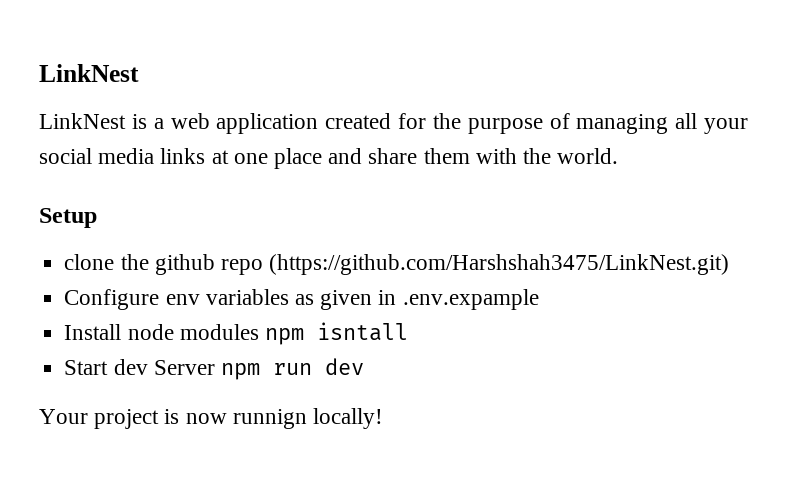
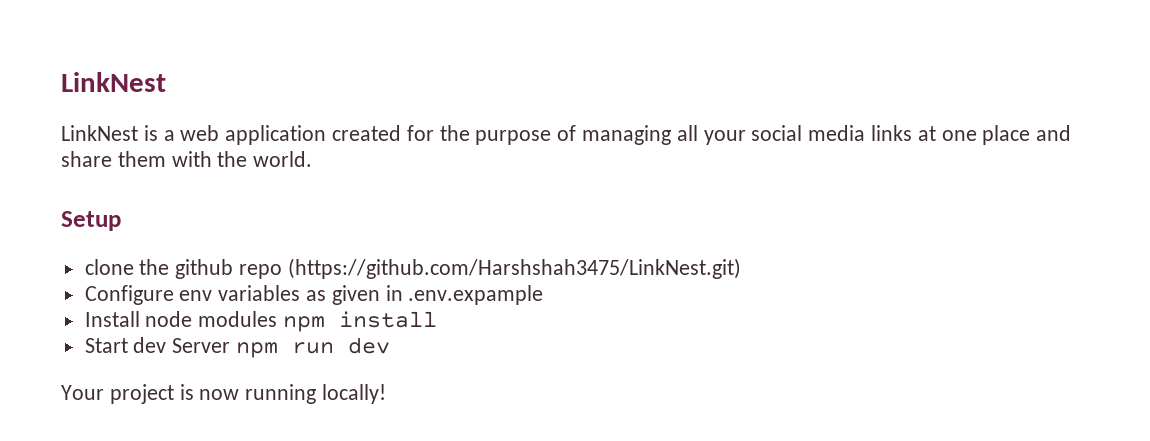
[316,322,408,341] isntall -> [339,311,438,328] install
[232,409,307,429] runnign -> [245,384,317,404] running

